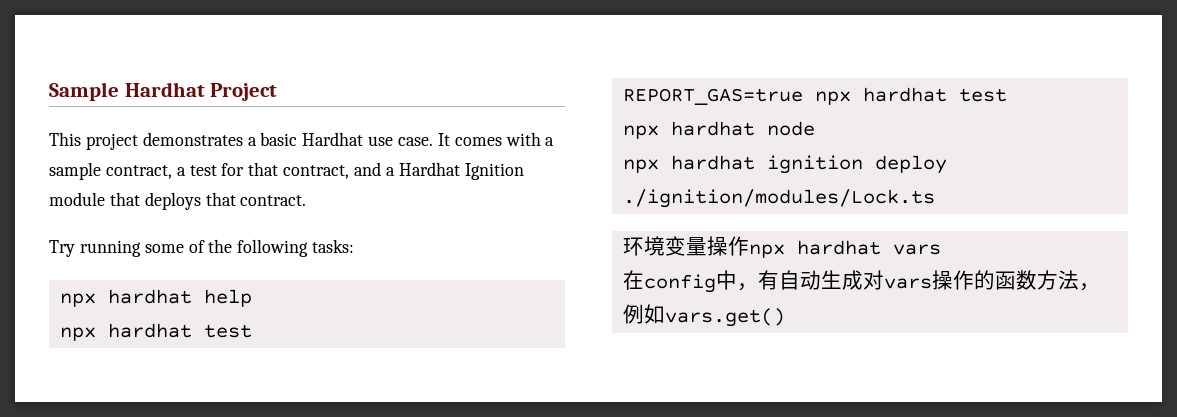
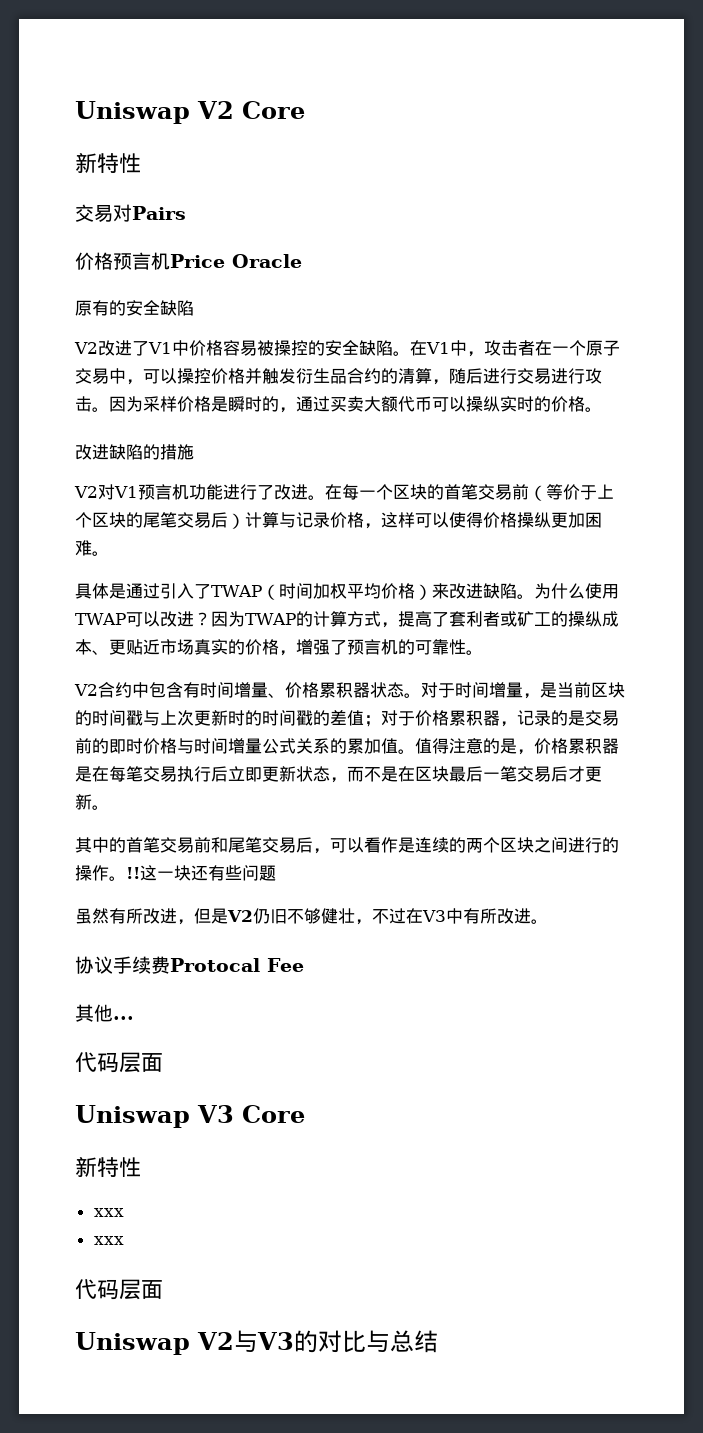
[49,82,278,101] [49,132,555,150] [49,162,524,180] [49,192,307,210] [49,239,355,257] [59,289,252,307] [59,323,252,341] [622,87,1007,105] [622,121,815,139] [622,155,947,174] [622,189,935,208] [622,236,941,258] [622,270,1100,293] [622,304,785,327] Sample Hardhat Project // This project demonstrates a basic Hardhat use case. It comes with a sample contract, a test for that contract, and a Hardhat Ignition module that deploys that contract. // Try running some of the following tasks: // npx hardhat help // npx hardhat test // REPORT_GAS=true npx hardhat test // npx hardhat node // npx hardhat ignition deploy ./ignition/modules/Lock.ts // 环境变量操作npx hardhat vars // 在config中，有自动生成对vars操作的函数方法，例如vars.get() -> [75,101,305,124] [75,153,141,173] [75,204,186,222] [75,252,302,270] [75,300,194,316] [74,340,620,357] [75,368,602,385] [75,396,602,413] [75,444,194,460] [74,484,614,501] [75,512,602,529] [75,540,109,556] [75,583,619,600] [75,611,619,628] [75,639,483,656] [74,682,625,699] [75,710,619,727] [75,738,619,755] [75,766,602,783] [75,794,109,810] [75,837,619,854] [75,865,276,881] [75,908,548,925] [75,956,304,974] [75,1004,134,1022] [75,1052,163,1073] [75,1105,305,1128] [75,1157,141,1177] [93,1208,124,1217] [93,1236,124,1245] [75,1279,163,1300] [75,1330,438,1355] Uniswap V2 Core // 新特性 // 交易对Pairs // 价格预言机Price Oracle // 原有的安全缺陷 // V2改进了V1中价格容易被操控的安全缺陷。在V1中，攻击者在一个原子交易中，可以操控价格并触发衍生品合约的清算，随后进行交易进行攻击。因为采样价格是瞬时的，通过买卖大额代币可以操纵实时的价格。 // 改进缺陷的措施 // V2对V1预言机功能进行了改进。在每一个区块的首笔交易前（等价于上个区块的尾笔交易后）计算与记录价格，这样可以使得价格操纵更加困难。 // 具体是通过引入了TWAP（时间加权平均价格）来改进缺陷。为什么使用TWAP可以改进？因为TWAP的计算方式，提高了套利者或矿工的操纵成本、更贴近市场真实的价格，增强了预言机的可靠性。 // V2合约中包含有时间增量、价格累积器状态。对于时间增量，是当前区块的时间戳与上次更新时的时间戳的差值；对于价格累积器，记录的是交易前的即时价格与时间增量公式关系的累加值。值得注意的是，价格累积器是在每笔交易执行后立即更新状态，而不是在区块最后一笔交易后才更新。 // 其中的首笔交易前和尾笔交易后，可以看作是连续的两个区块之间进行的操作。!!这一块还有些问题 // 虽然有所改进，但是V2仍旧不够健壮，不过在V3中有所改进。 // 协议手续费Protocal Fee // 其他... // 代码层面 // Uniswap V3 Core // 新特性 // xxx // xxx // 代码层面 // Uniswap V2与V3的对比与总结

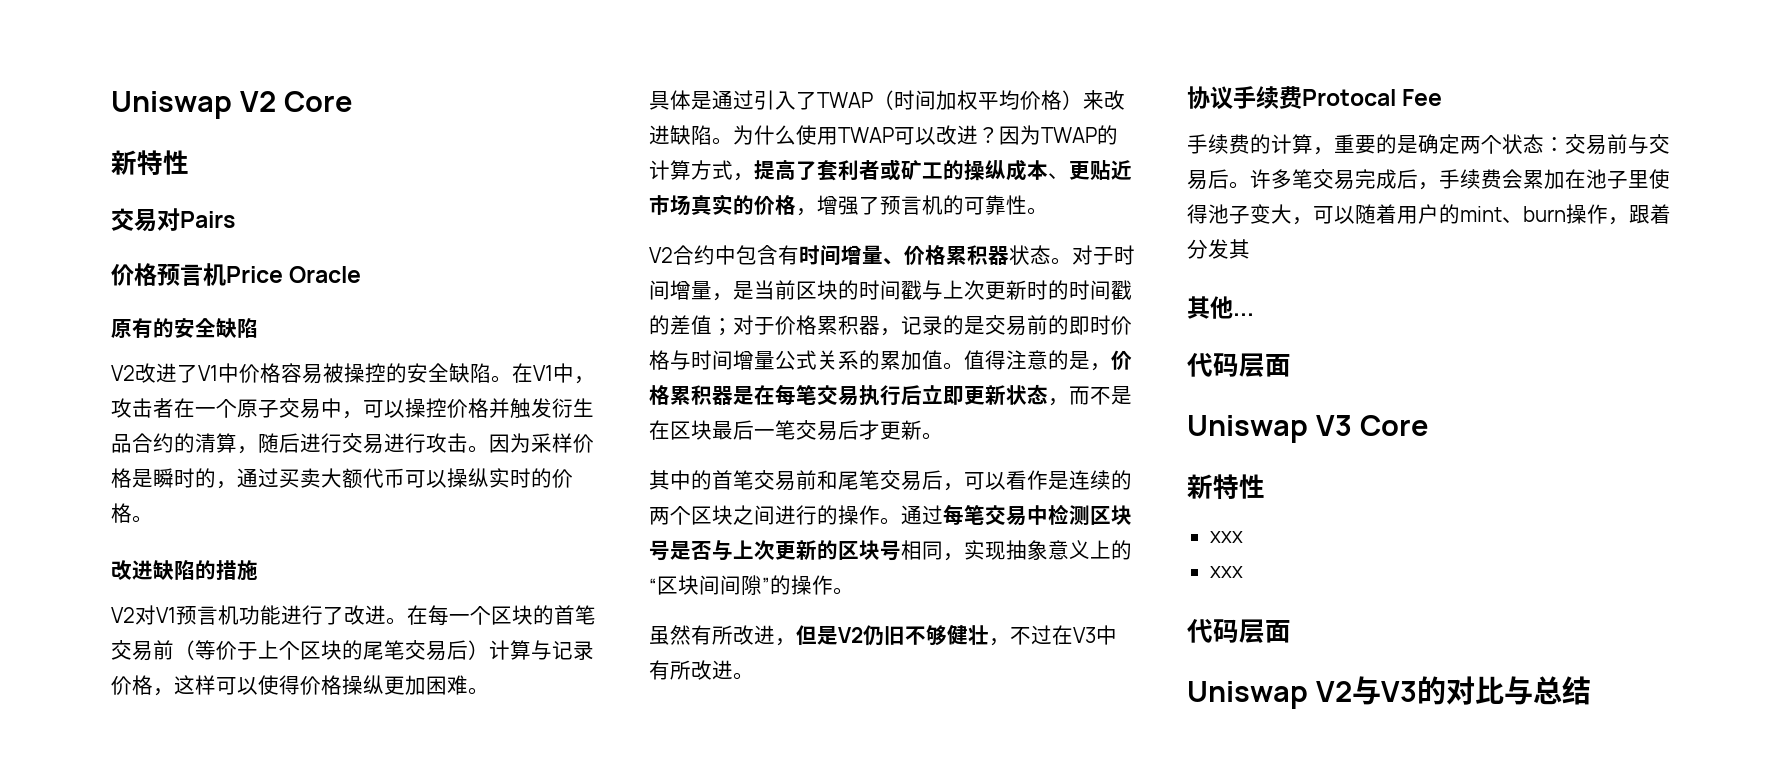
[126,865,276,881] !!这一块还有些问题 -> [901,504,1132,526] [649,540,1132,561] [649,575,854,595] 通过每笔交易中检测区块号是否与上次更新的区块号相同，实现抽象意义上的“区块间间隙”的操作。
(304, 965) none -> [1187,134,1670,155] [1187,169,1670,190] [1187,204,1671,225] [1187,239,1250,259] // 手续费的计算，重要的是确定两个状态：交易前与交易后。许多笔交易完成后，手续费会累加在池子里使得池子变大，可以随着用户的mint、burn操作，跟着分发其

